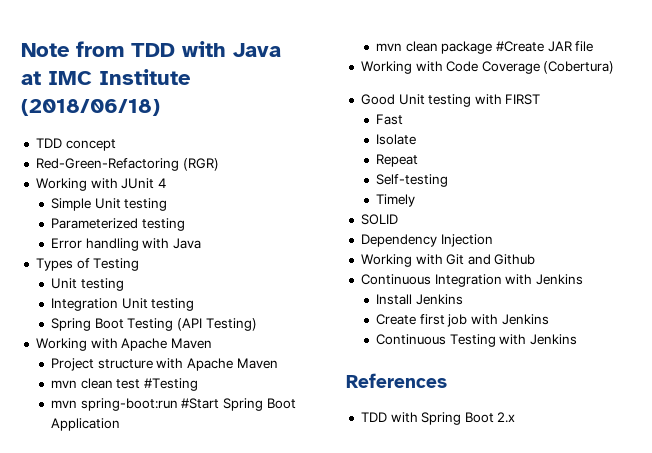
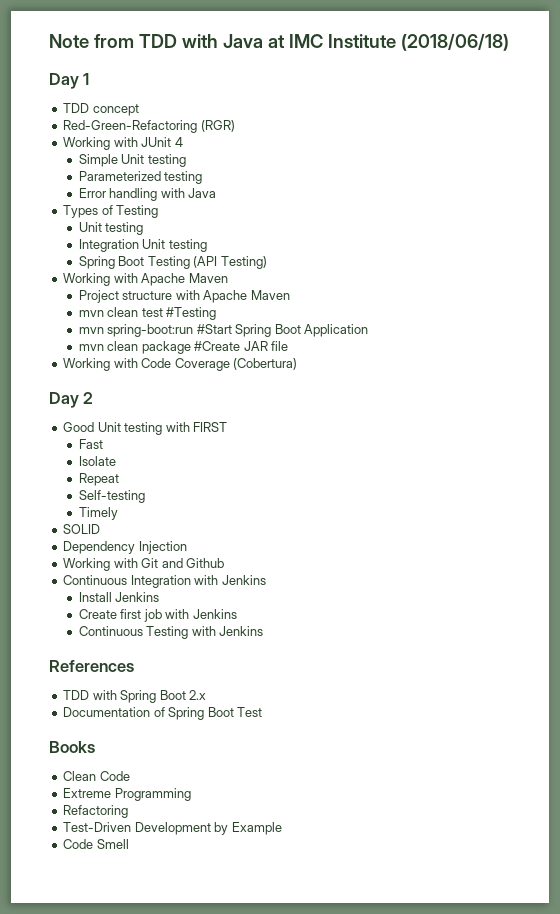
(160, 107) none -> [49,73,90,89] // Day 1
(615, 67) none -> [49,392,94,408] // Day 2
(516, 417) none -> [63,707,263,720] [49,741,95,753] [63,771,130,781] [63,788,191,801] [63,805,129,818] [63,822,282,835] [63,839,129,849] // Documentation of Spring Boot Test // Books // Clean Code // Extreme Programming // Refactoring // Test-Driven Development by Example // Code Smell

